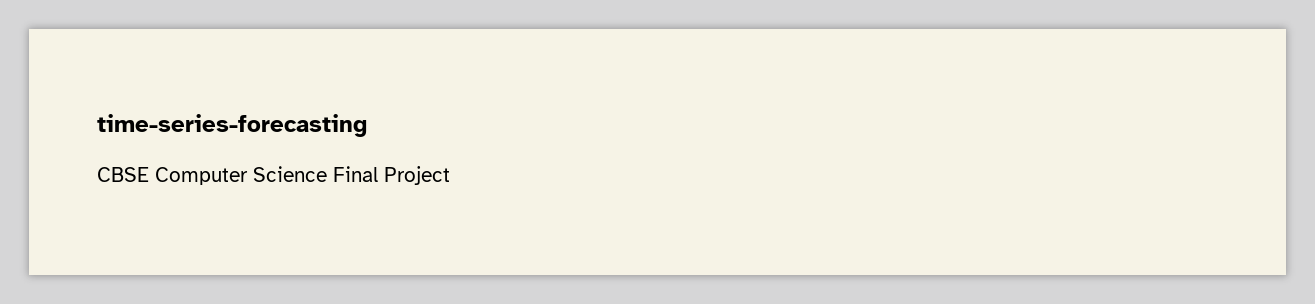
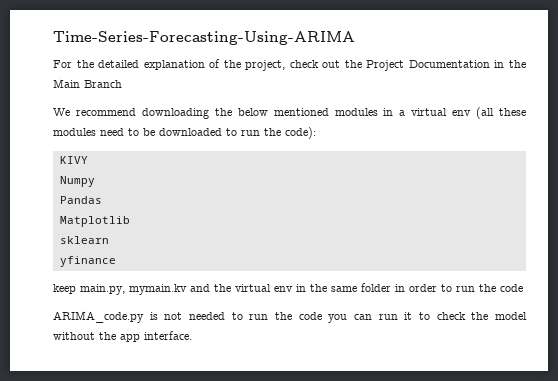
[97,114,367,137] [97,166,450,185] time-series-forecasting // CBSE Computer Science Final Project -> [53,31,355,45] [53,59,527,71] [53,79,122,88] [53,107,527,119] [53,127,316,139] [59,156,88,164] [59,176,95,187] [59,196,102,204] [59,216,130,227] [59,236,109,244] [59,256,116,267] [53,283,523,295] [53,311,528,323] [53,331,192,342] Time-Series-Forecasting-Using-ARIMA // For the detailed explanation of the project, check out the Project Documentation in the Main Branch // We recommend downloading the below mentioned modules in a virtual env (all these modules need to be downloaded to run the code): // KIVY // Numpy // Pandas // Matplotlib // sklearn // yfinance // keep main.py, mymain.kv and the virtual env in the same folder in order to run the code // ARIMA_code.py is not needed to run the code you can run it to check the model without the app interface.

